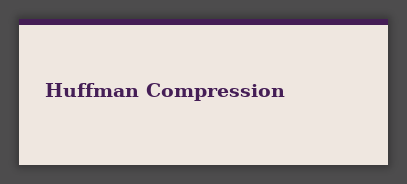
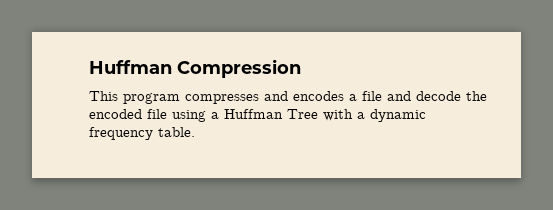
(285, 92) none -> [89,91,487,104] [89,109,426,122] [89,127,195,140] // This program compresses and encodes a file and decode the encoded file using a Huffman Tree with a dynamic frequency table.

